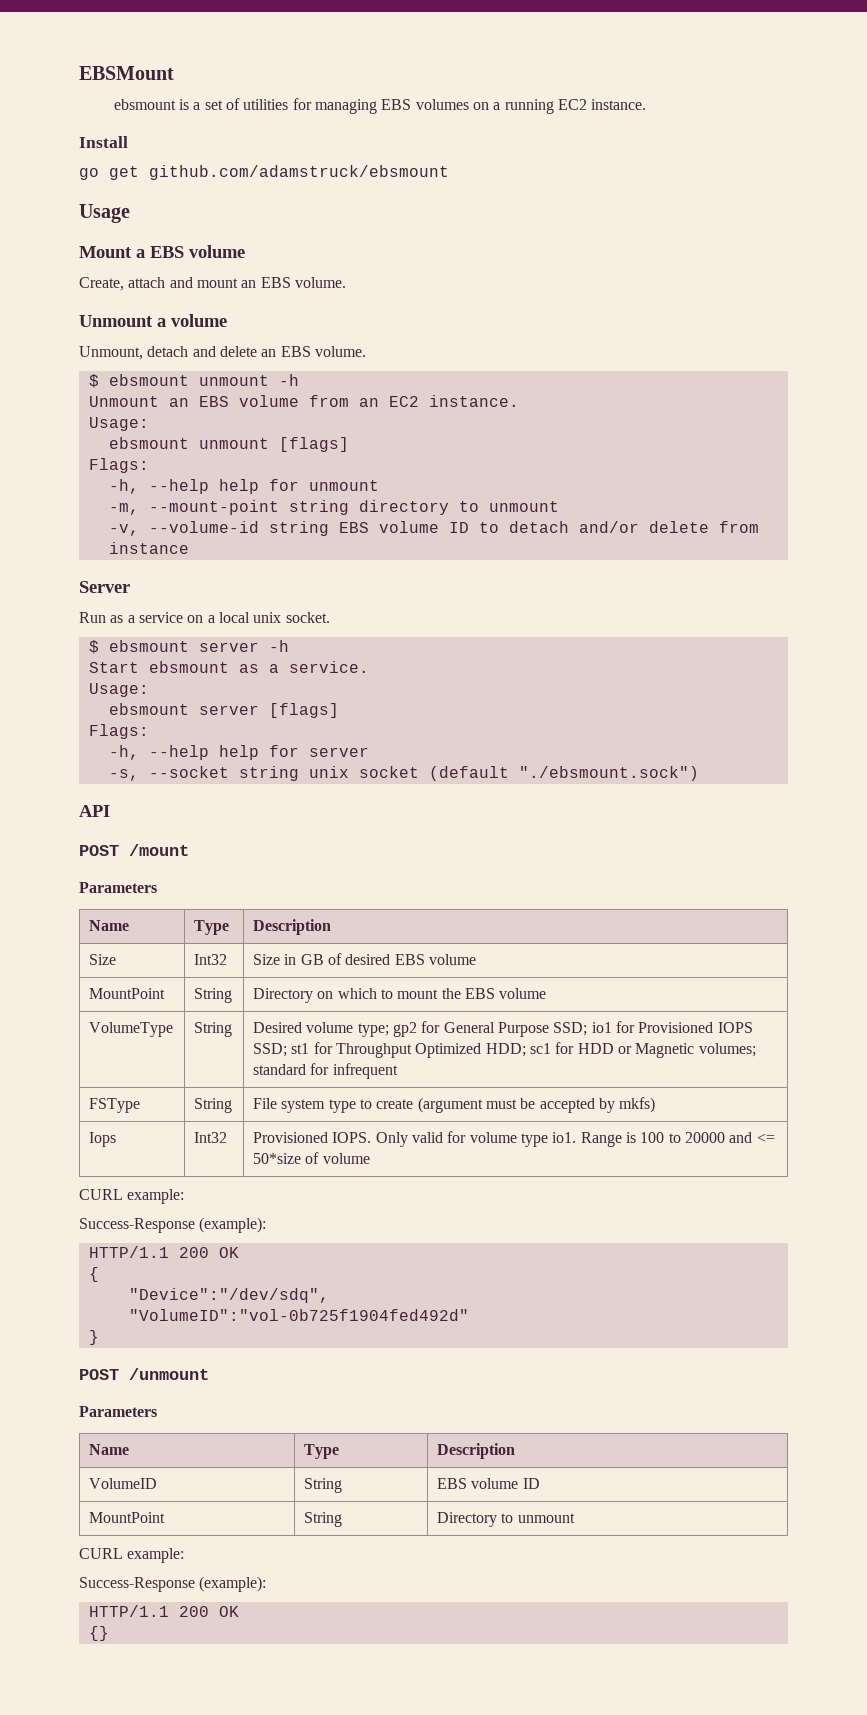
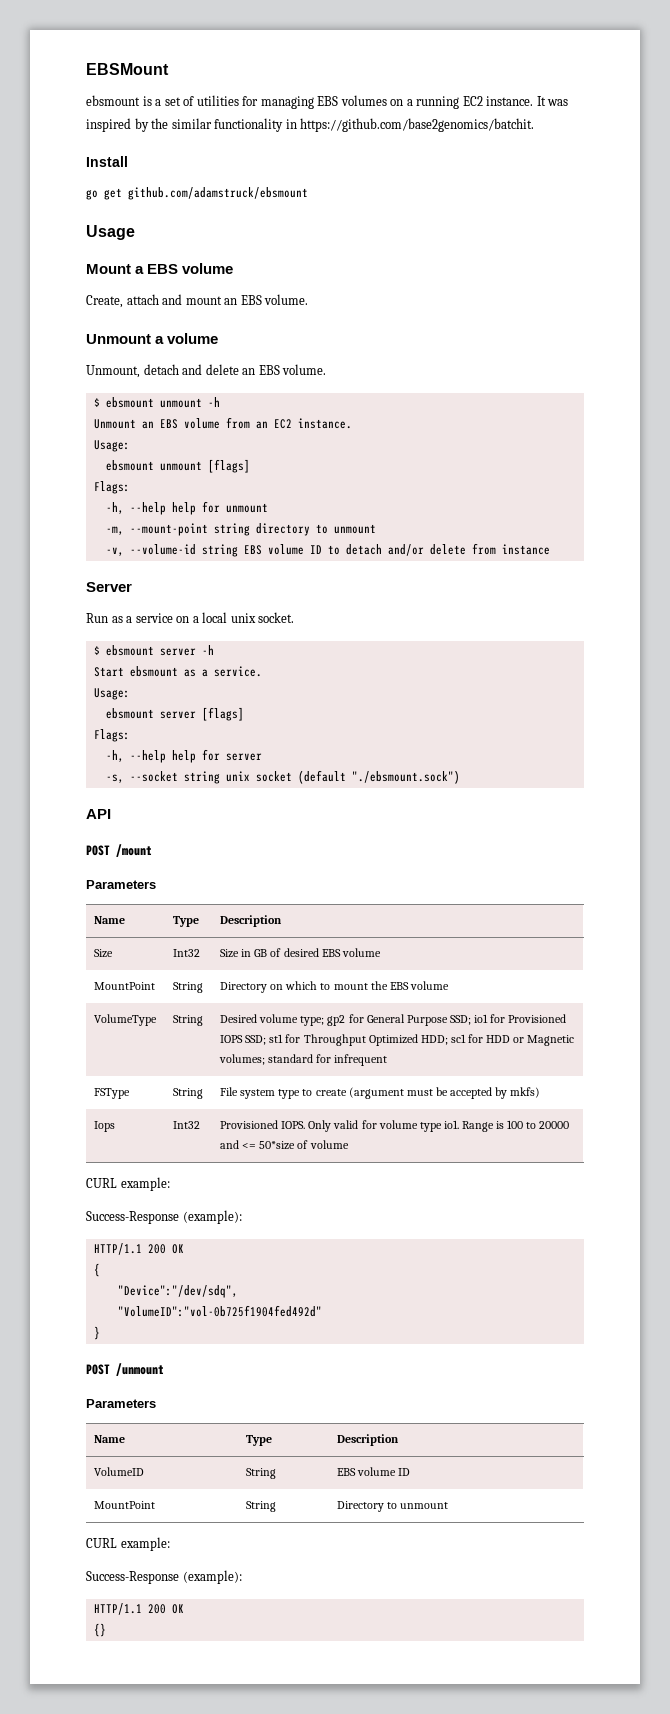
(647, 104) none -> [536,96,569,106] [86,118,535,132] It was inspired by the similar functionality in https://github.com/base2genomics/batchit.

